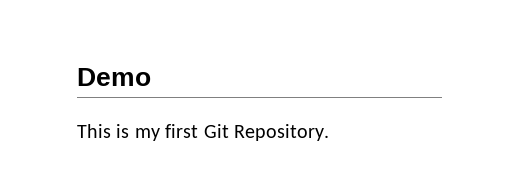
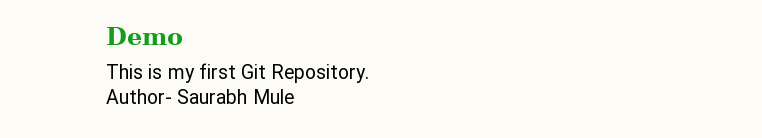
(329, 132) none -> [106,89,294,104] // Author- Saurabh Mule

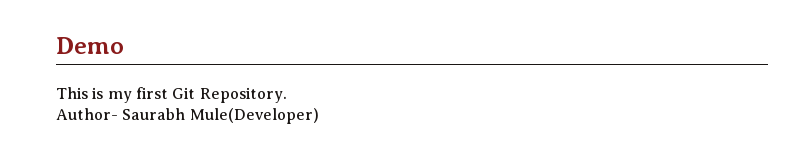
[252,89,294,104] Mule -> [189,108,319,124] Mule(Developer)

